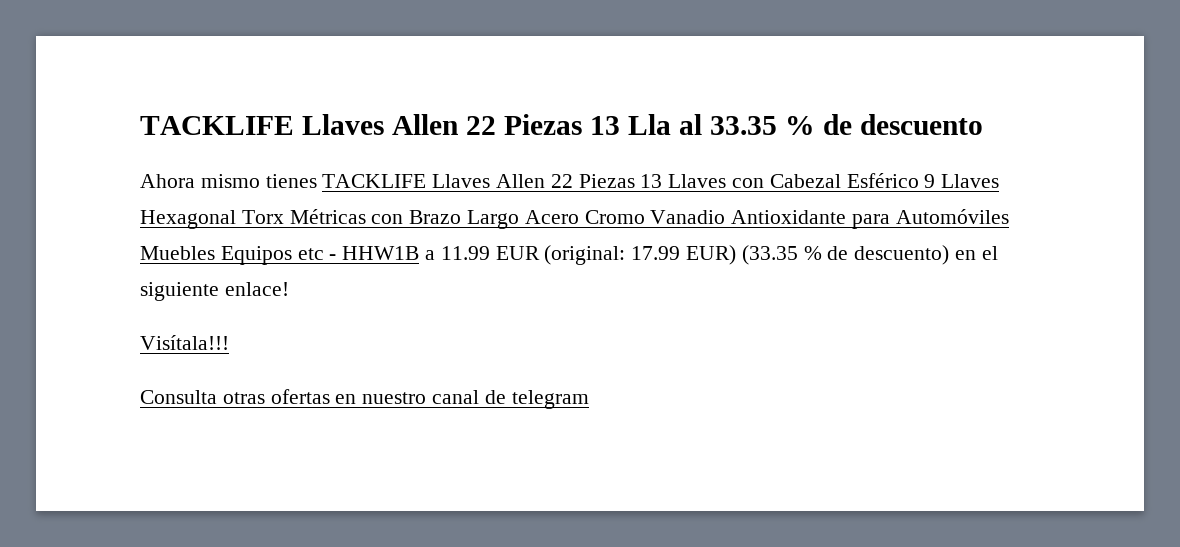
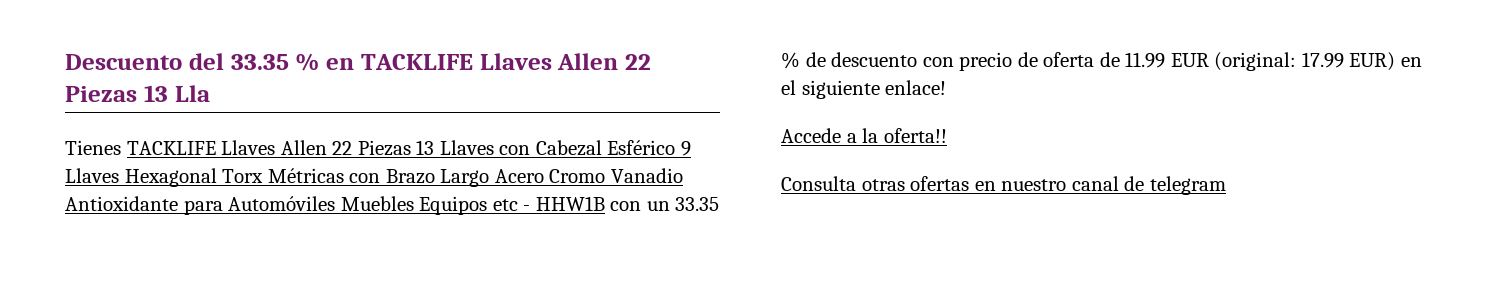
(140, 125) none -> [65,53,354,71] Descuento del 33.35 % en
[678,114,983,135] [140,174,317,188] al 33.35 % de descuento // Ahora mismo tienes -> [65,140,121,155] // Tienes
[425,250,436,260] a -> [610,197,720,211] [781,52,1120,71] con un 33.35 % de descuento con precio de oferta de
[741,245,950,265] (33.35 % de descuento) -> (1396, 61) none
[140,335,229,350] Visítala!!! -> [781,128,947,143] Accede a la oferta!!

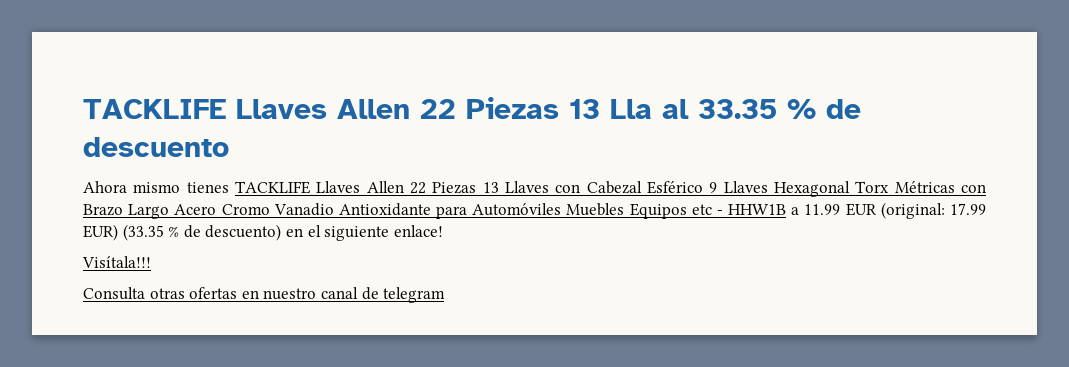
[65,53,354,71] Descuento del 33.35 % en -> (83, 109) none
[65,140,121,155] // Tienes -> [662,99,861,119] [83,137,229,157] [83,181,229,193] al 33.35 % de descuento // Ahora mismo tienes
[610,197,720,211] [781,52,1120,71] con un 33.35 % de descuento con precio de oferta de -> [791,207,800,215] a
(1396, 61) none -> [122,224,282,241] (33.35 % de descuento)
[781,128,947,143] Accede a la oferta!! -> [82,256,151,268] Visítala!!!

